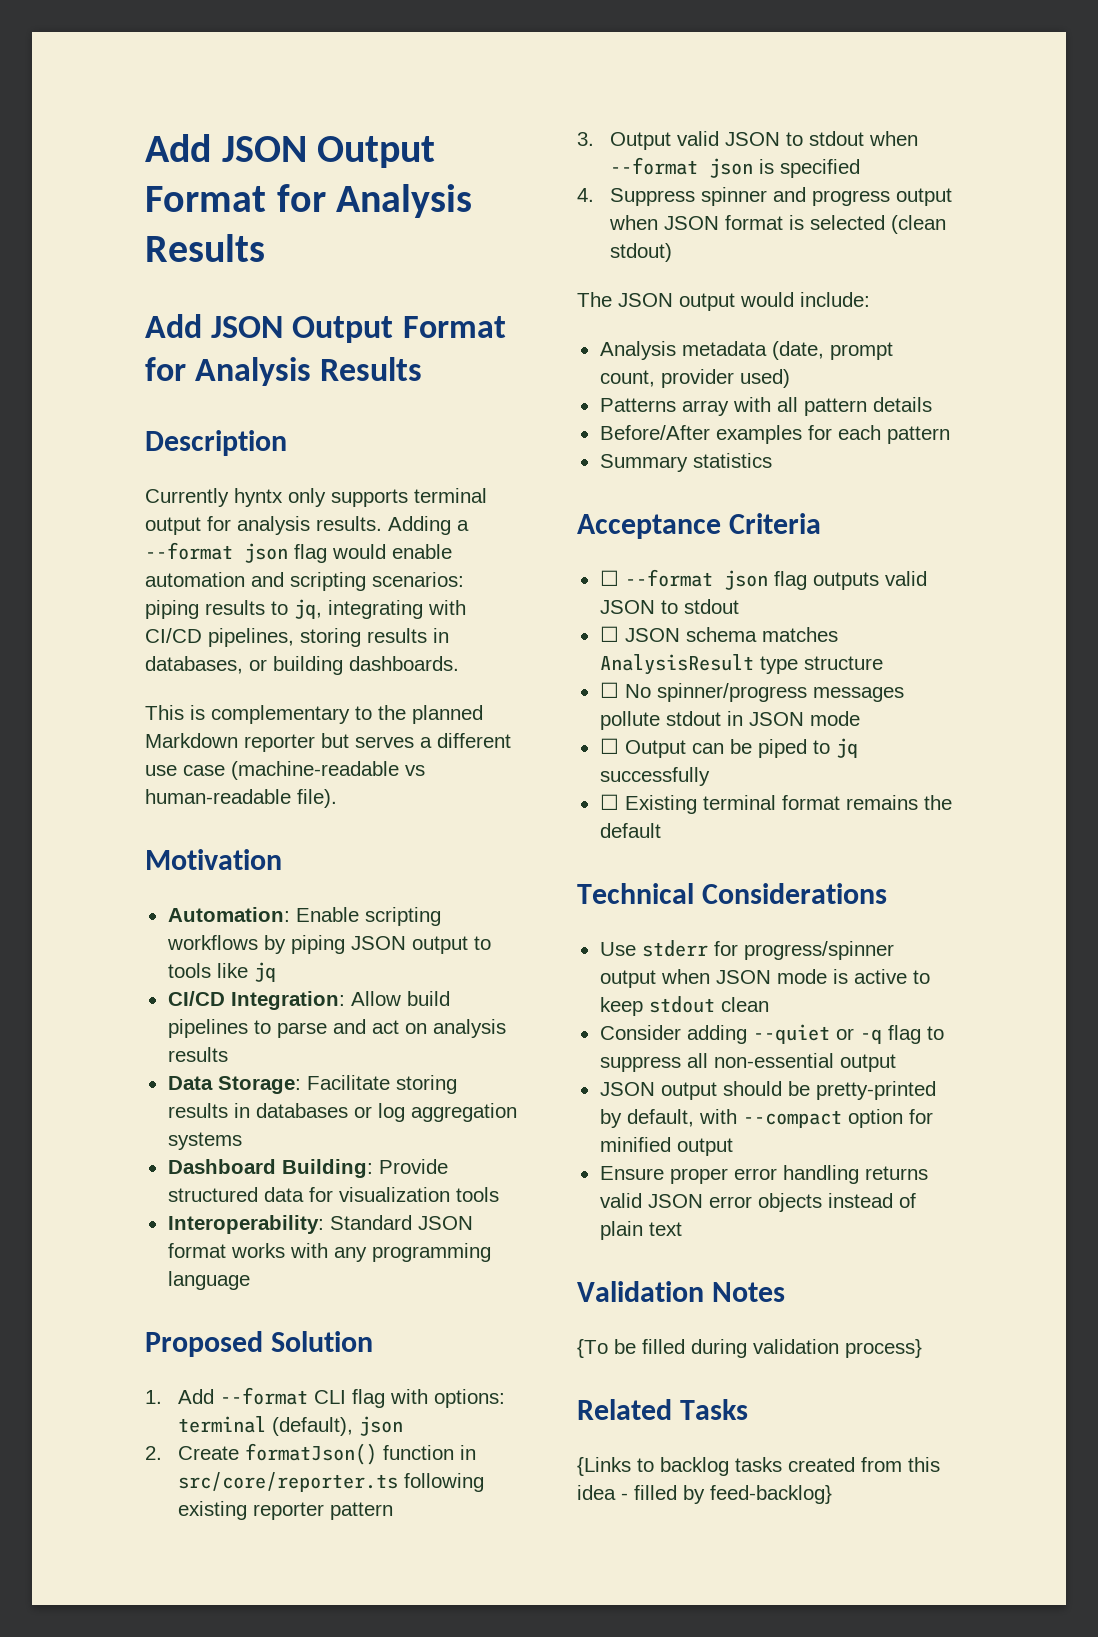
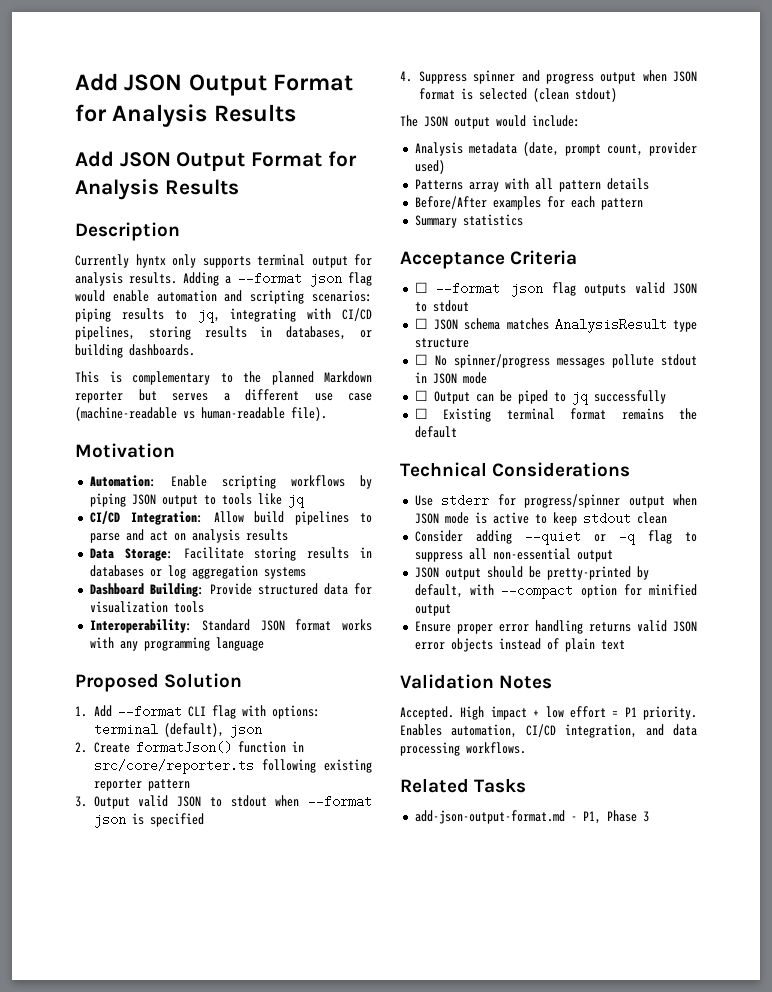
[577,1339,922,1358] [577,1399,748,1420] [577,1457,940,1476] [577,1485,832,1504] {To be filled during validation process} // Related Tasks // {Links to backlog tasks created from this idea - filled by feed-backlog} -> [400,706,697,720] [400,724,697,738] [400,742,526,756] [400,778,527,793] [414,810,649,824] Accepted. High impact + low effort = P1 priority. Enables automation, CI/CD integration, and data processing workflows. // Related Tasks // add-json-output-format.md - P1, Phase 3

